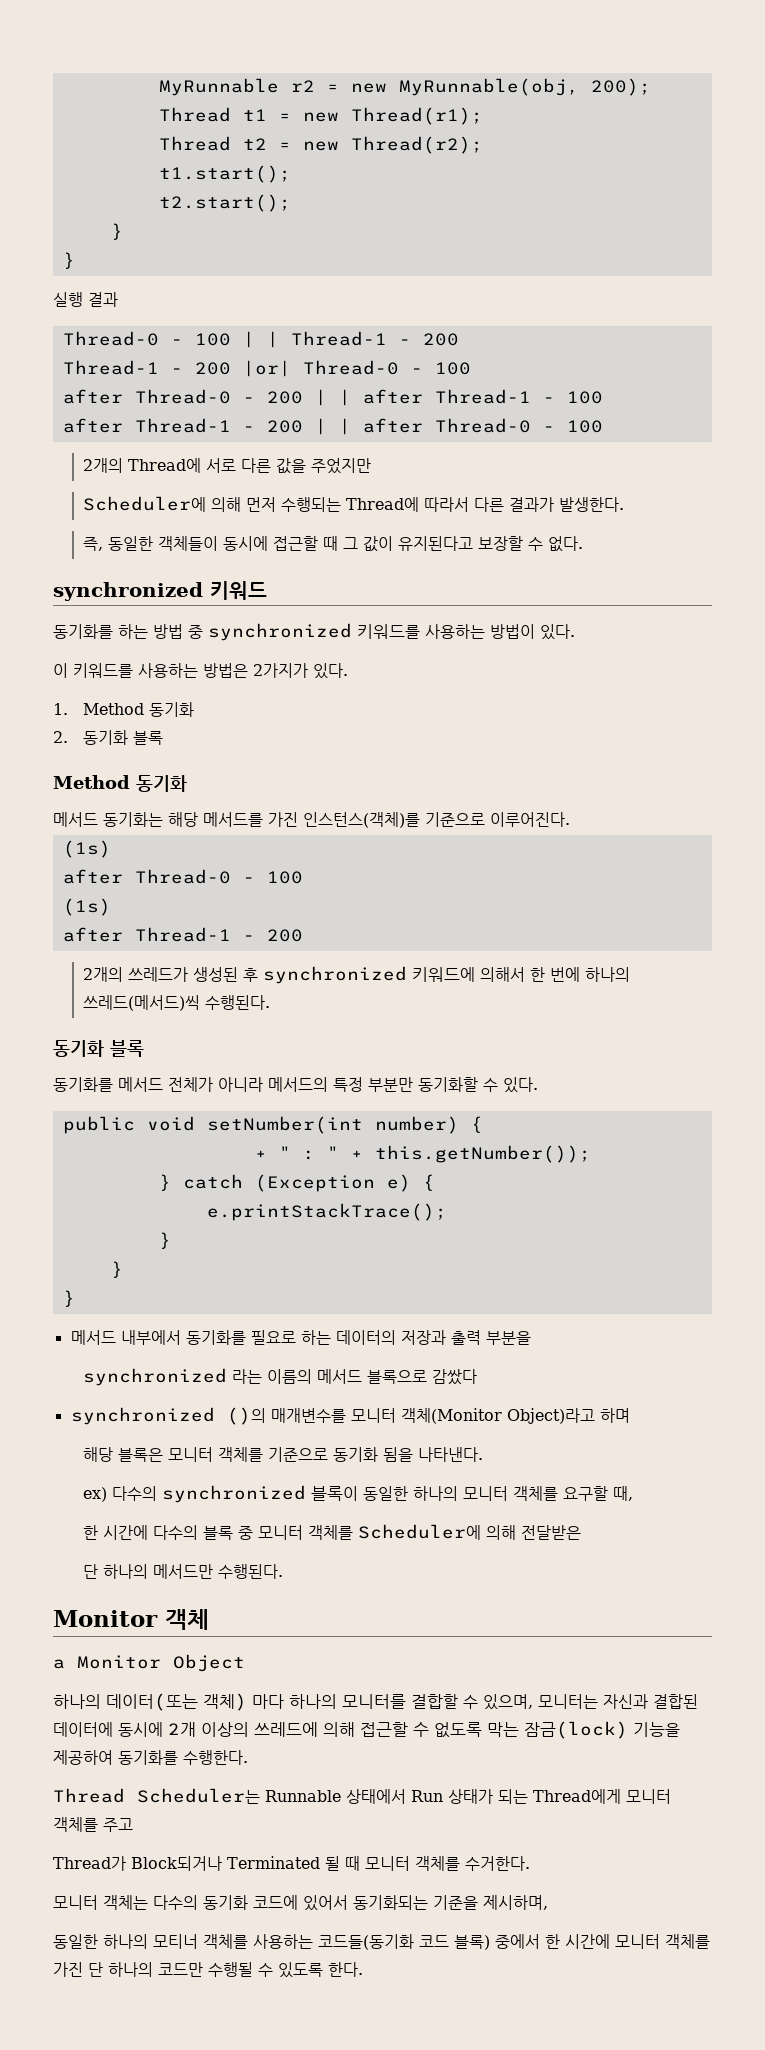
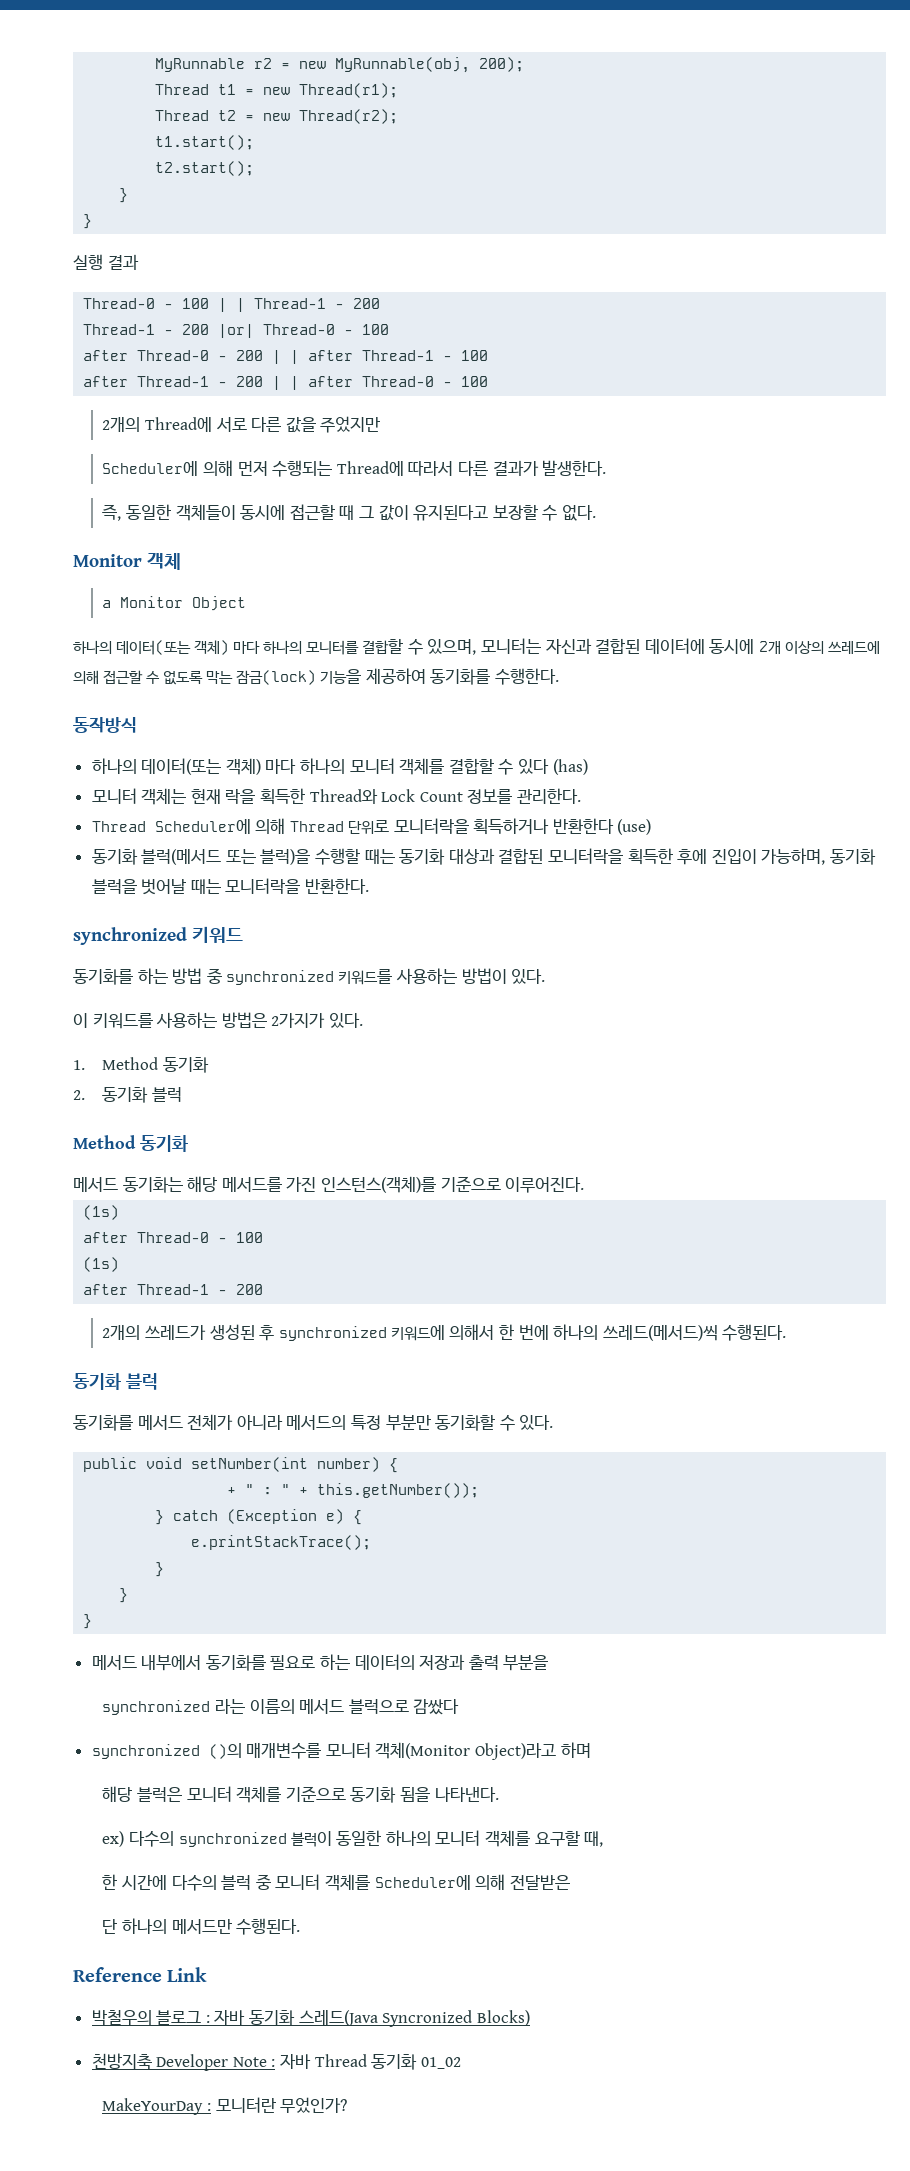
(583, 544) none -> [73,552,181,570] [102,596,247,611] [73,638,881,655] [73,668,560,685] [73,717,137,733] [91,758,588,775] [91,788,582,805] [91,818,652,835] [91,848,876,865] [91,878,370,895] // Monitor 객체 // a Monitor Object // 하나의 데이터(또는 객체) 마다 하나의 모니터를 결합할 수 있으며, 모니터는 자신과 결합된 데이터에 동시에 2개 이상의 쓰레드에 의해 접근할 수 없도록 막는 잠금(lock) 기능을 제공하여 동기화를 수행한다. // 동작방식 // 하나의 데이터(또는 객체) 마다 하나의 모니터 객체를 결합할 수 있다 (has) // 모니터 객체는 현재 락을 획득한 Thread와 Lock Count 정보를 관리한다. // Thread Scheduler에 의해 Thread 단위로 모니터락을 획득하거나 반환한다 (use) // 동기화 블럭(메서드 또는 블럭)을 수행할 때는 동기화 대상과 결합된 모니터락을 획득한 후에 진입이 가능하며, 동기화 블럭을 벗어날 때는 모니터락을 반환한다.
[132,731,163,745] 블록 -> [152,1087,183,1102] 블럭
[110,1040,144,1057] 블록 -> [126,1373,158,1390] 블럭
[366,1370,427,1384] 블록으로 -> [348,1699,409,1714] 블럭으로
[117,1448,163,1462] 블록은 -> [137,1787,183,1802] 블럭은
[310,1486,358,1501] 블록이 -> [290,1831,332,1847] 블럭이
[202,1526,233,1540] 블록 -> [221,1875,252,1890] 블럭
[53,1609,209,1630] [53,1654,245,1672] [53,1693,698,1711] [53,1721,680,1739] [53,1750,248,1765] [53,1788,671,1804] [53,1817,133,1832] [53,1856,530,1871] [53,1895,548,1911] [53,1934,710,1950] [53,1962,363,1978] Monitor 객체 // a Monitor Object // 하나의 데이터(또는 객체) 마다 하나의 모니터를 결합할 수 있으며, 모니터는 자신과 결합된 데이터에 동시에 2개 이상의 쓰레드에 의해 접근할 수 없도록 막는 잠금(lock) 기능을 제공하여 동기화를 수행한다. // Thread Scheduler는 Runnable 상태에서 Run 상태가 되는 Thread에게 모니터 객체를 주고 // Thread가 Block되거나 Terminated 될 때 모니터 객체를 수거한다. // 모니터 객체는 다수의 동기화 코드에 있어서 동기화되는 기준을 제시하며, // 동일한 하나의 모티너 객체를 사용하는 코드들(동기화 코드 블록) 중에서 한 시간에 모니터 객체를 가진 단 하나의 코드만 수행될 수 있도록 한다. -> [73,1967,208,1982] [91,2010,530,2027] [91,2053,461,2071] [102,2097,348,2115] Reference Link // 박철우의 블로그 : 자바 동기화 스레드(Java Syncronized Blocks) // 천방지축 Developer Note : 자바 Thread 동기화 01_02 // MakeYourDay : 모니터란 무었인가?

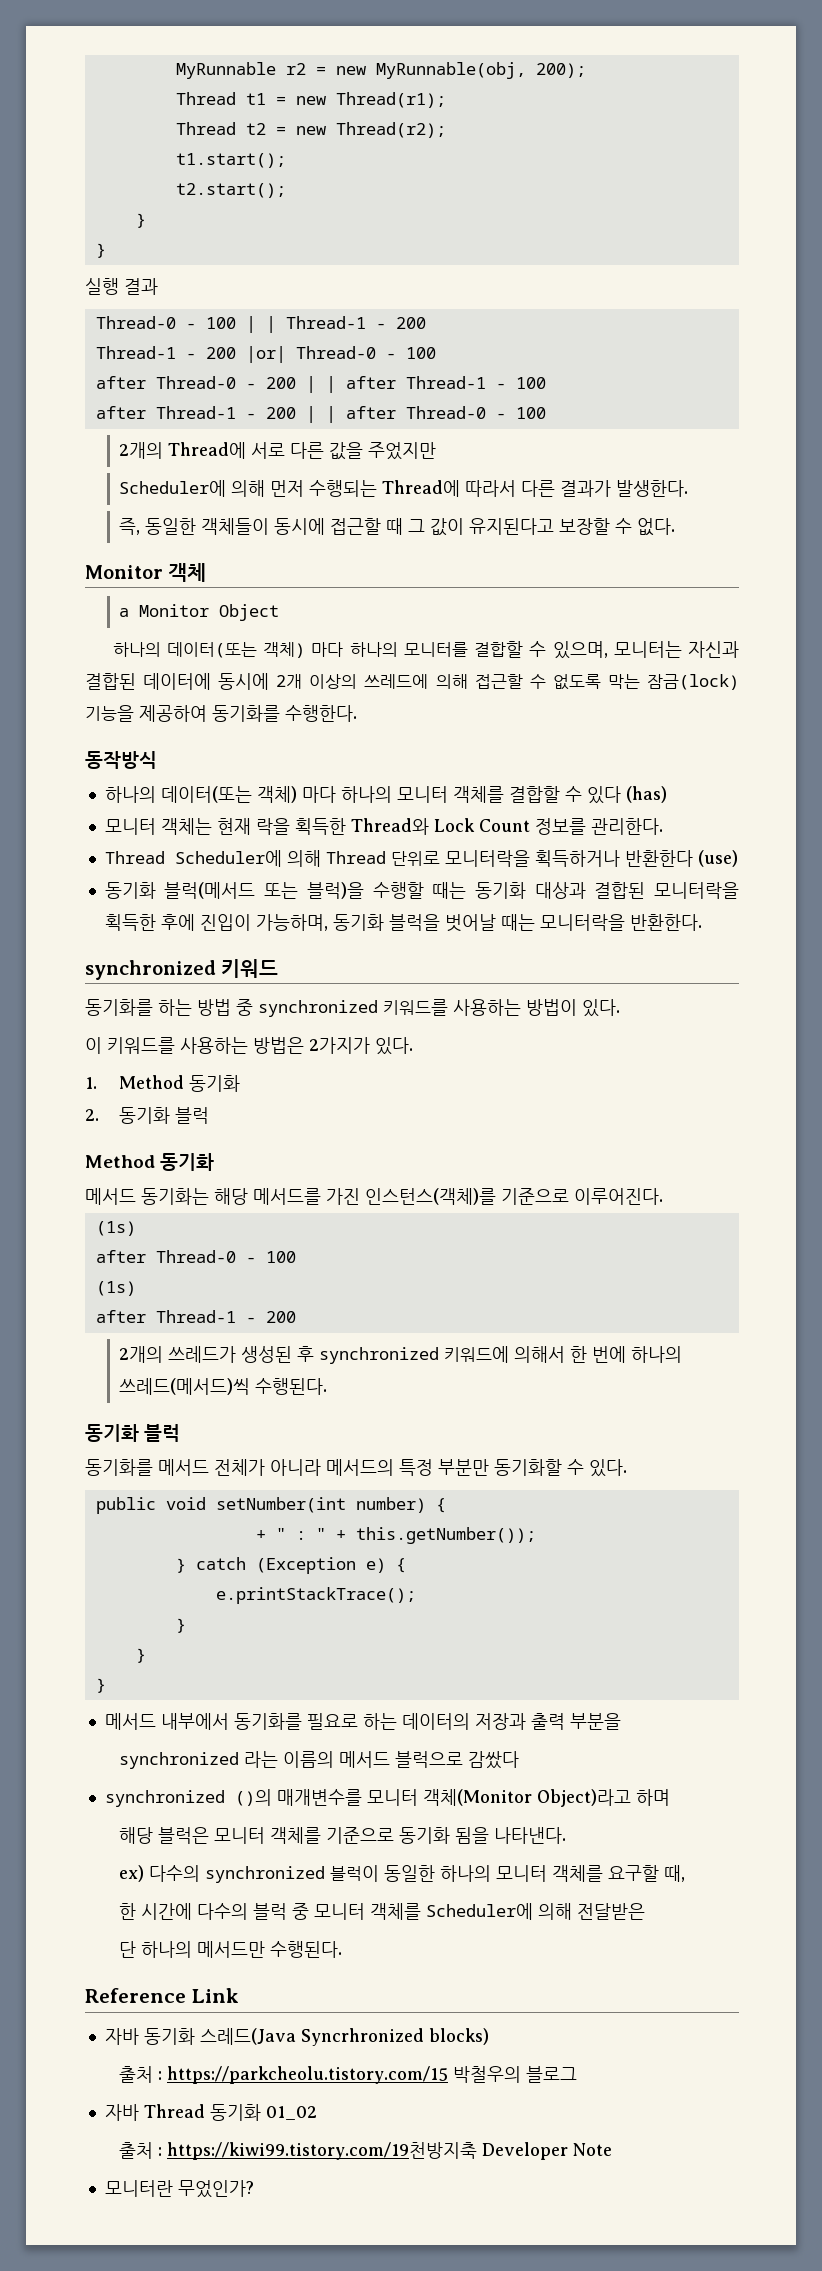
[91,2010,530,2027] [91,2053,276,2071] 박철우의 블로그 : 자바 동기화 스레드(Java Syncronized Blocks) // 천방지축 Developer Note : -> [104,2028,489,2046] [119,2066,578,2084] 자바 동기화 스레드(Java Syncrhronized blocks) // 출처 : https://parkcheolu.tistory.com/15 박철우의 블로그 //
[102,2098,212,2115] MakeYourDay : -> [119,2142,613,2160] 출처 : https://kiwi99.tistory.com/19천방지축 Developer Note //

